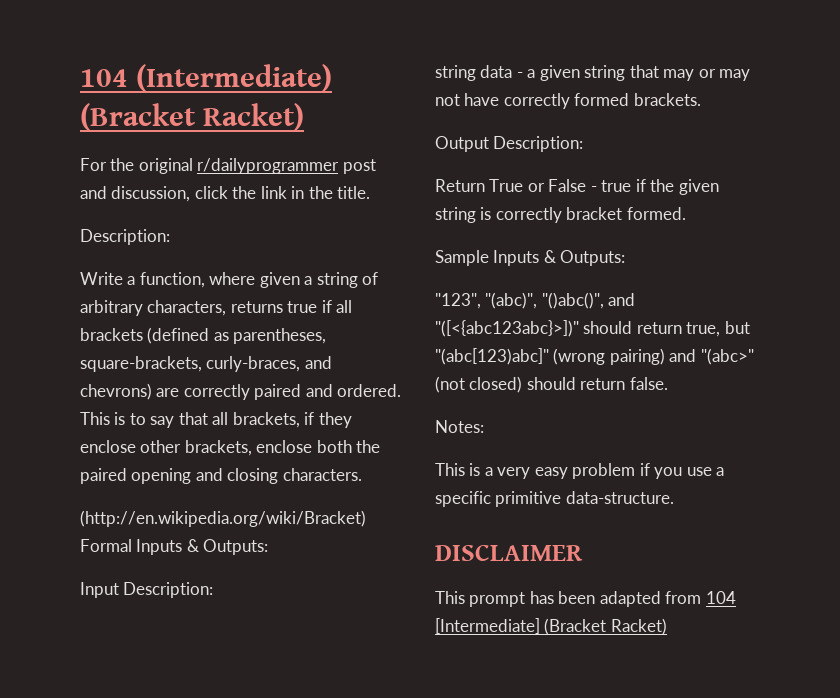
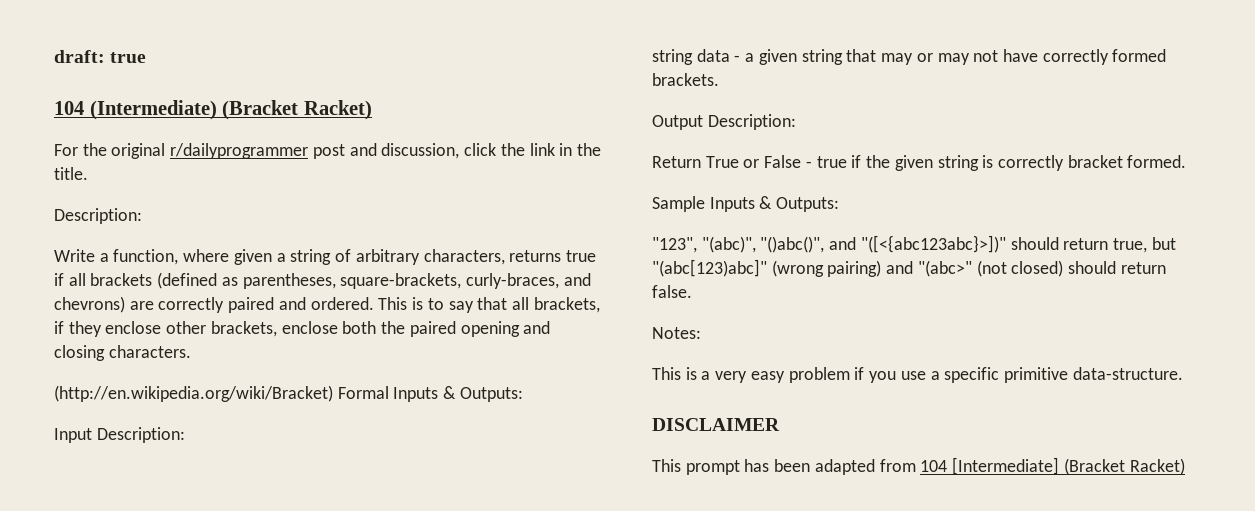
(80, 78) none -> [54,50,147,63] draft: true //

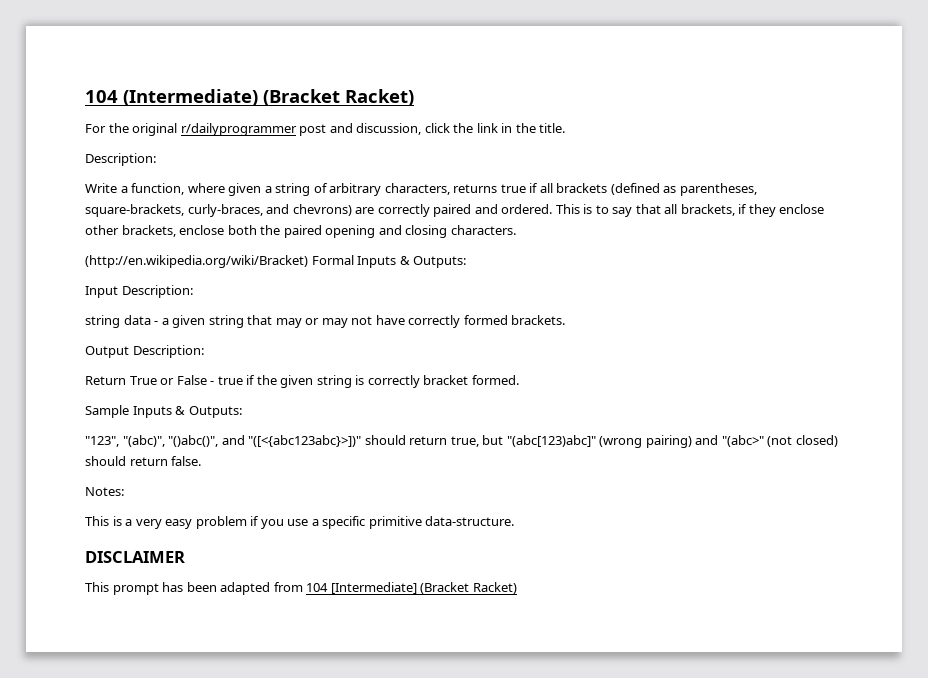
[54,50,147,63] draft: true // -> (85, 96) none

